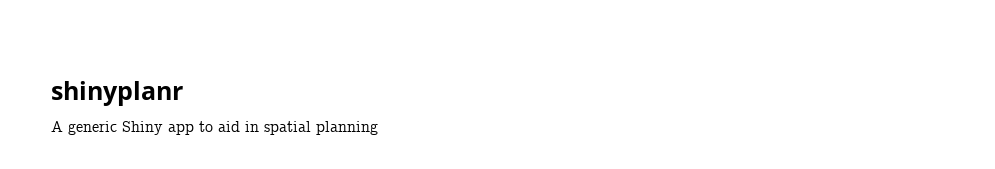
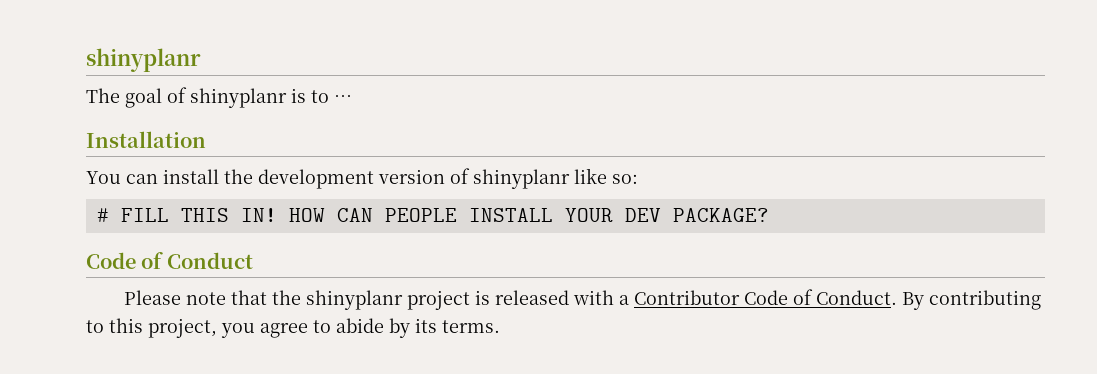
[51,121,378,135] A generic Shiny app to aid in spatial planning -> [86,87,352,108] [86,131,206,148] [86,168,638,189] [96,208,769,223] [86,252,253,269] [123,289,1041,310] [86,318,500,338] The goal of shinyplanr is to … // Installation // You can install the development version of shinyplanr like so: // # FILL THIS IN! HOW CAN PEOPLE INSTALL YOUR DEV PACKAGE? // Code of Conduct // Please note that the shinyplanr project is released with a Contributor Code of Conduct. By contributing to this project, you agree to abide by its terms.

